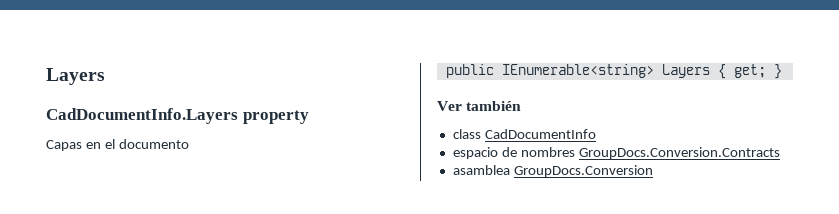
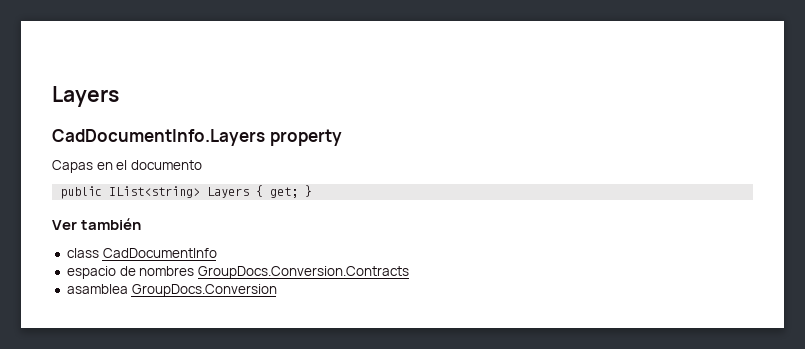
[501,64,654,78] IEnumerable<string> -> [109,186,201,198] IList<string>

